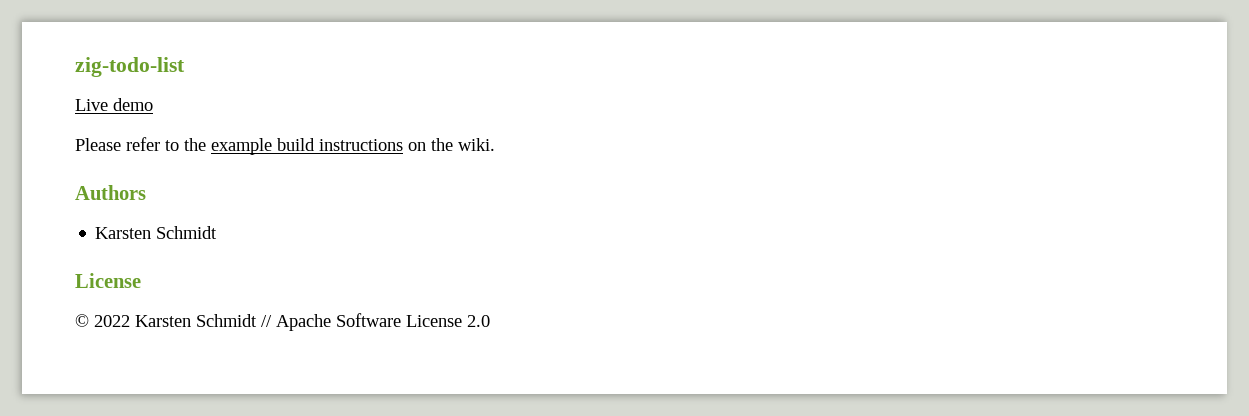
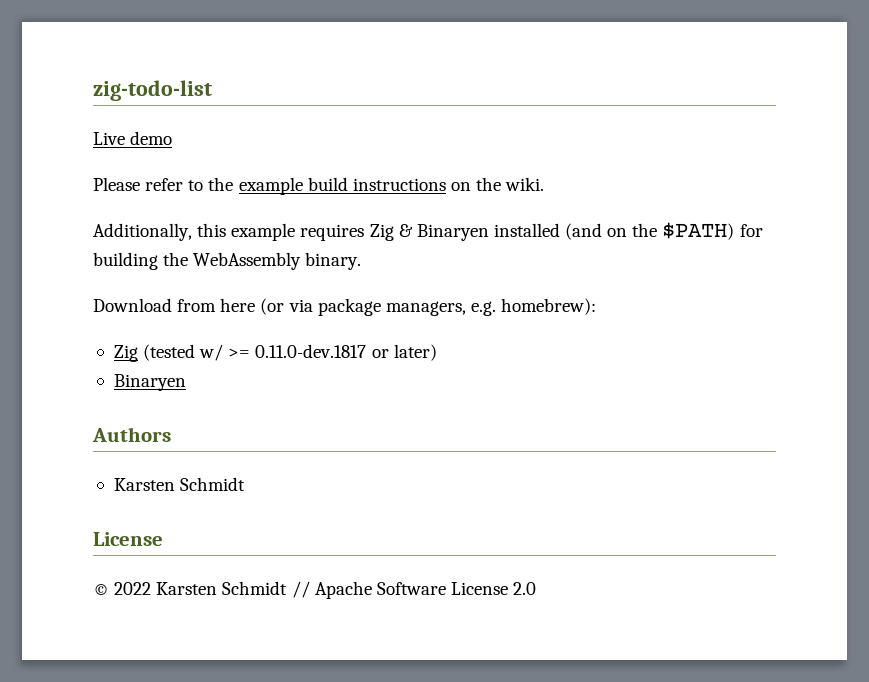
(495, 144) none -> [93,222,763,241] [93,252,362,270] [93,298,597,316] [113,344,437,362] [113,374,186,391] // Additionally, this example requires Zig & Binaryen installed (and on the $PATH) for building the WebAssembly binary. // Download from here (or via package managers, e.g. homebrew): // Zig (tested w/ >= 0.11.0-dev.1817 or later) // Binaryen

